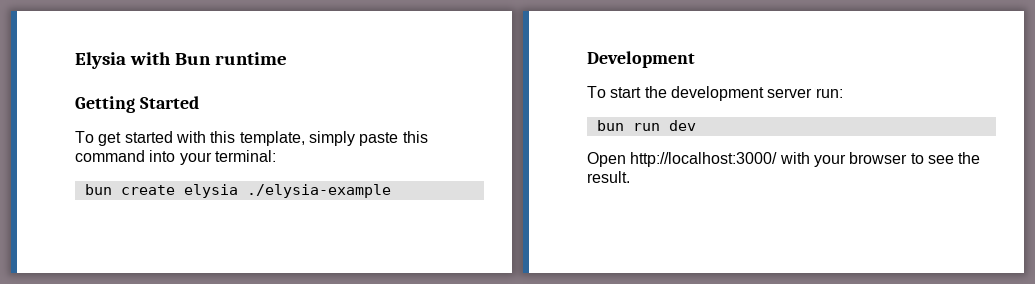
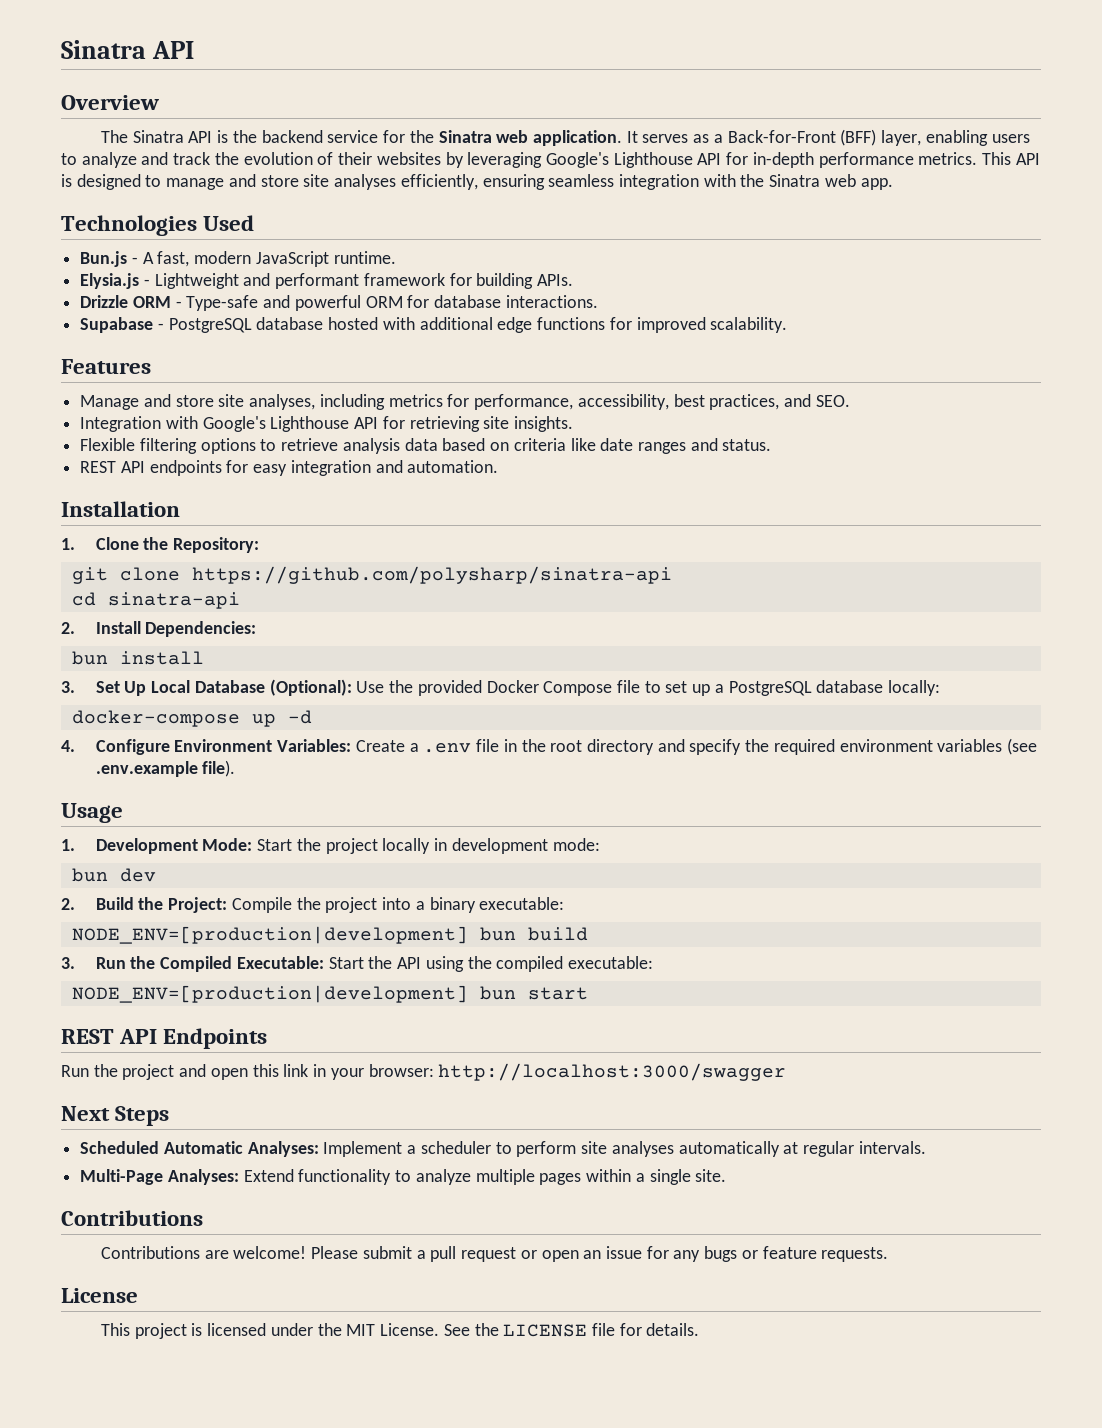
[75,52,288,69] [75,96,199,113] [75,131,428,146] [75,150,276,165] [84,184,391,198] [587,51,695,68] [587,86,843,101] [596,120,660,131] Elysia with Bun runtime // Getting Started // To get started with this template, simply paste this command into your terminal: // bun create elysia ./elysia-example // Development // To start the development server run: // bun run -> [61,40,195,59] [61,95,159,110] [101,129,1030,146] [61,152,1040,168] [61,174,893,190] [61,215,255,236] [80,251,396,267] [80,273,574,289] [80,295,598,311] [80,317,788,333] [61,359,151,374] [80,394,850,410] [80,416,574,432] [80,438,772,454] [80,460,499,476] [61,501,180,517] [61,537,260,553] [71,566,672,584] [71,592,240,609] [61,621,257,637] [71,651,204,665] [61,679,941,696] [71,710,312,727] [61,738,1038,755] [95,760,236,777] [61,803,123,823] [61,838,600,854] [71,868,108,882] Sinatra API // Overview // The Sinatra API is the backend service for the Sinatra web application. It serves as a Back-for-Front (BFF) layer, enabling users to analyze and track the evolution of their websites by leveraging Google's Lighthouse API for in-depth performance metrics. This API is designed to manage and store site analyses efficiently, ensuring seamless integration with the Sinatra web app. // Technologies Used // Bun.js - A fast, modern JavaScript runtime. // Elysia.js - Lightweight and performant framework for building APIs. // Drizzle ORM - Type-safe and powerful ORM for database interactions. // Supabase - PostgreSQL database hosted with additional edge functions for improved scalability. // Features // Manage and store site analyses, including metrics for performance, accessibility, best practices, and SEO. // Integration with Google's Lighthouse API for retrieving site insights. // Flexible filtering options to retrieve analysis data based on criteria like date ranges and status. // REST API endpoints for easy integration and automation. // Installation // 1. Clone the Repository: // git clone https://github.com/polysharp/sinatra-api // cd sinatra-api // 2. Install Dependencies: // bun install // 3. Set Up Local Database (Optional): Use the provided Docker Compose file to set up a PostgreSQL database locally: // docker-compose up -d // 4. Configure Environment Variables: Create a .env file in the root directory and specify the required environment variables (see .env.example file). // Usage // 1. Development Mode: Start the project locally in development mode: // bun
[587,152,981,167] [587,171,630,183] Open http://localhost:3000/ with your browser to see the result. -> [61,897,565,913] [71,926,588,944] [61,956,653,972] [71,985,588,1003] [61,1028,268,1049] [61,1063,787,1081] [61,1106,170,1126] [80,1141,926,1157] [80,1169,727,1185] [61,1210,203,1226] [101,1246,889,1262] [61,1288,138,1303] [101,1323,700,1339] 2. Build the Project: Compile the project into a binary executable: // NODE_ENV=[production|development] bun build // 3. Run the Compiled Executable: Start the API using the compiled executable: // NODE_ENV=[production|development] bun start // REST API Endpoints // Run the project and open this link in your browser: http://localhost:3000/swagger // Next Steps // Scheduled Automatic Analyses: Implement a scheduler to perform site analyses automatically at regular intervals. // Multi-Page Analyses: Extend functionality to analyze multiple pages within a single site. // Contributions // Contributions are welcome! Please submit a pull request or open an issue for any bugs or feature requests. // License // This project is licensed under the MIT License. See the LICENSE file for details.

